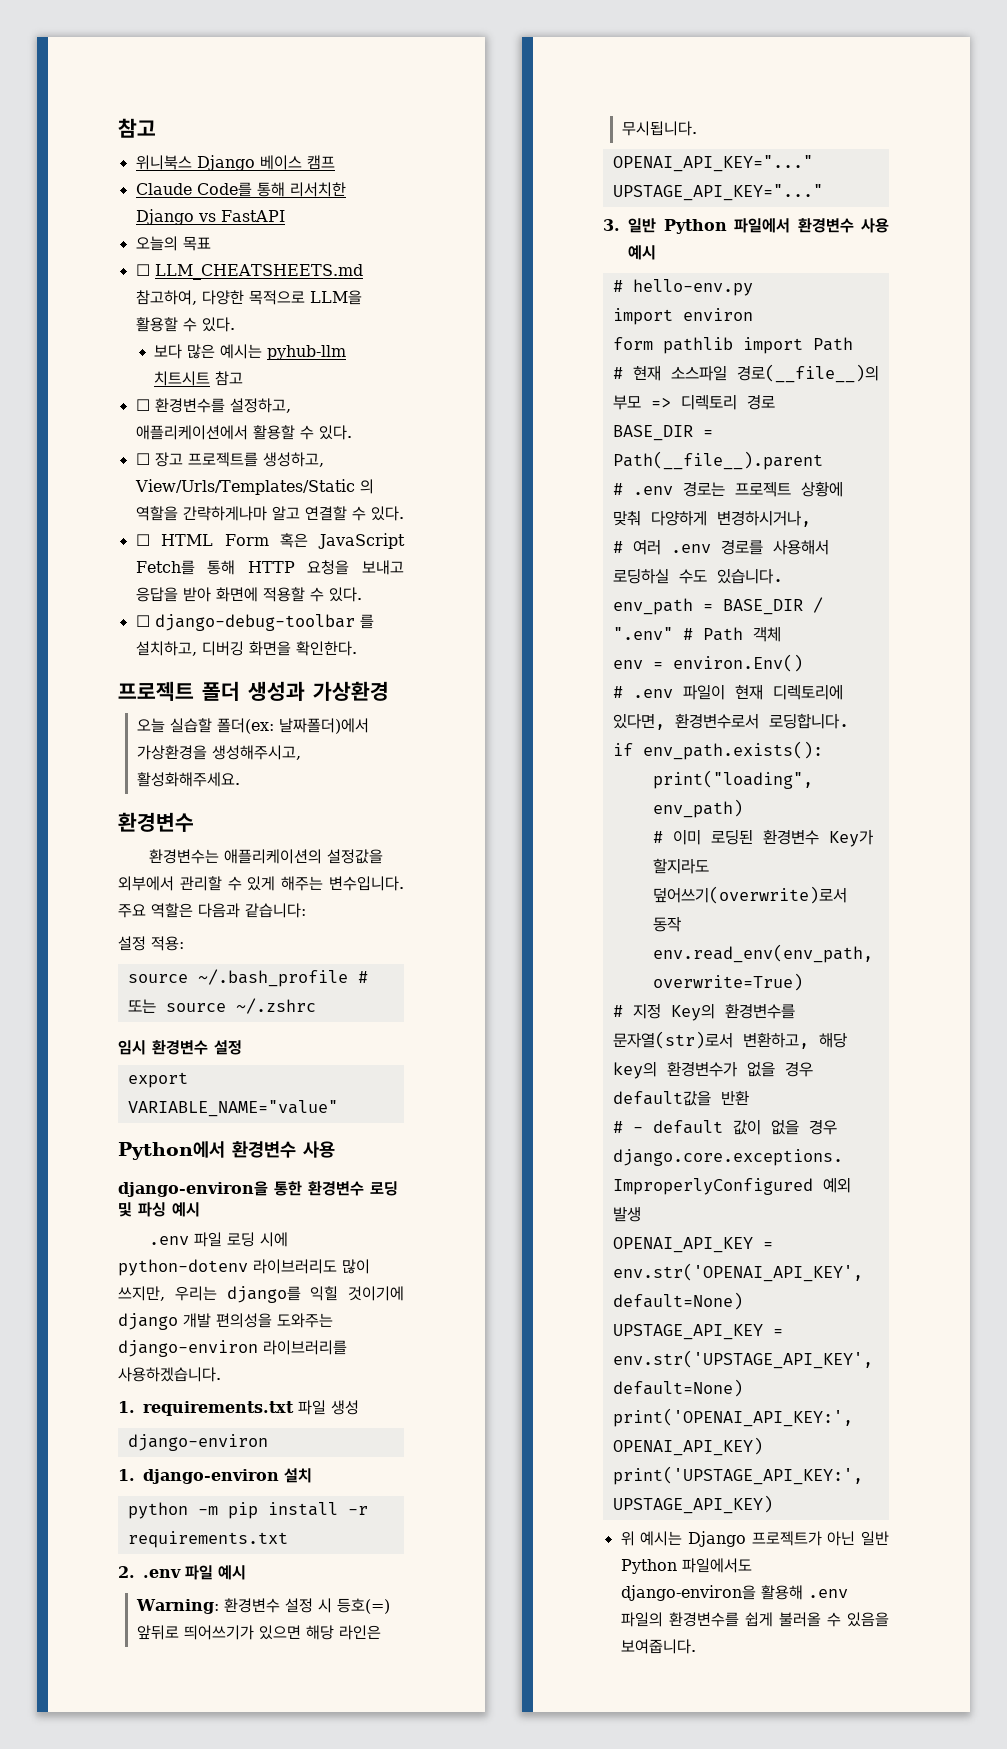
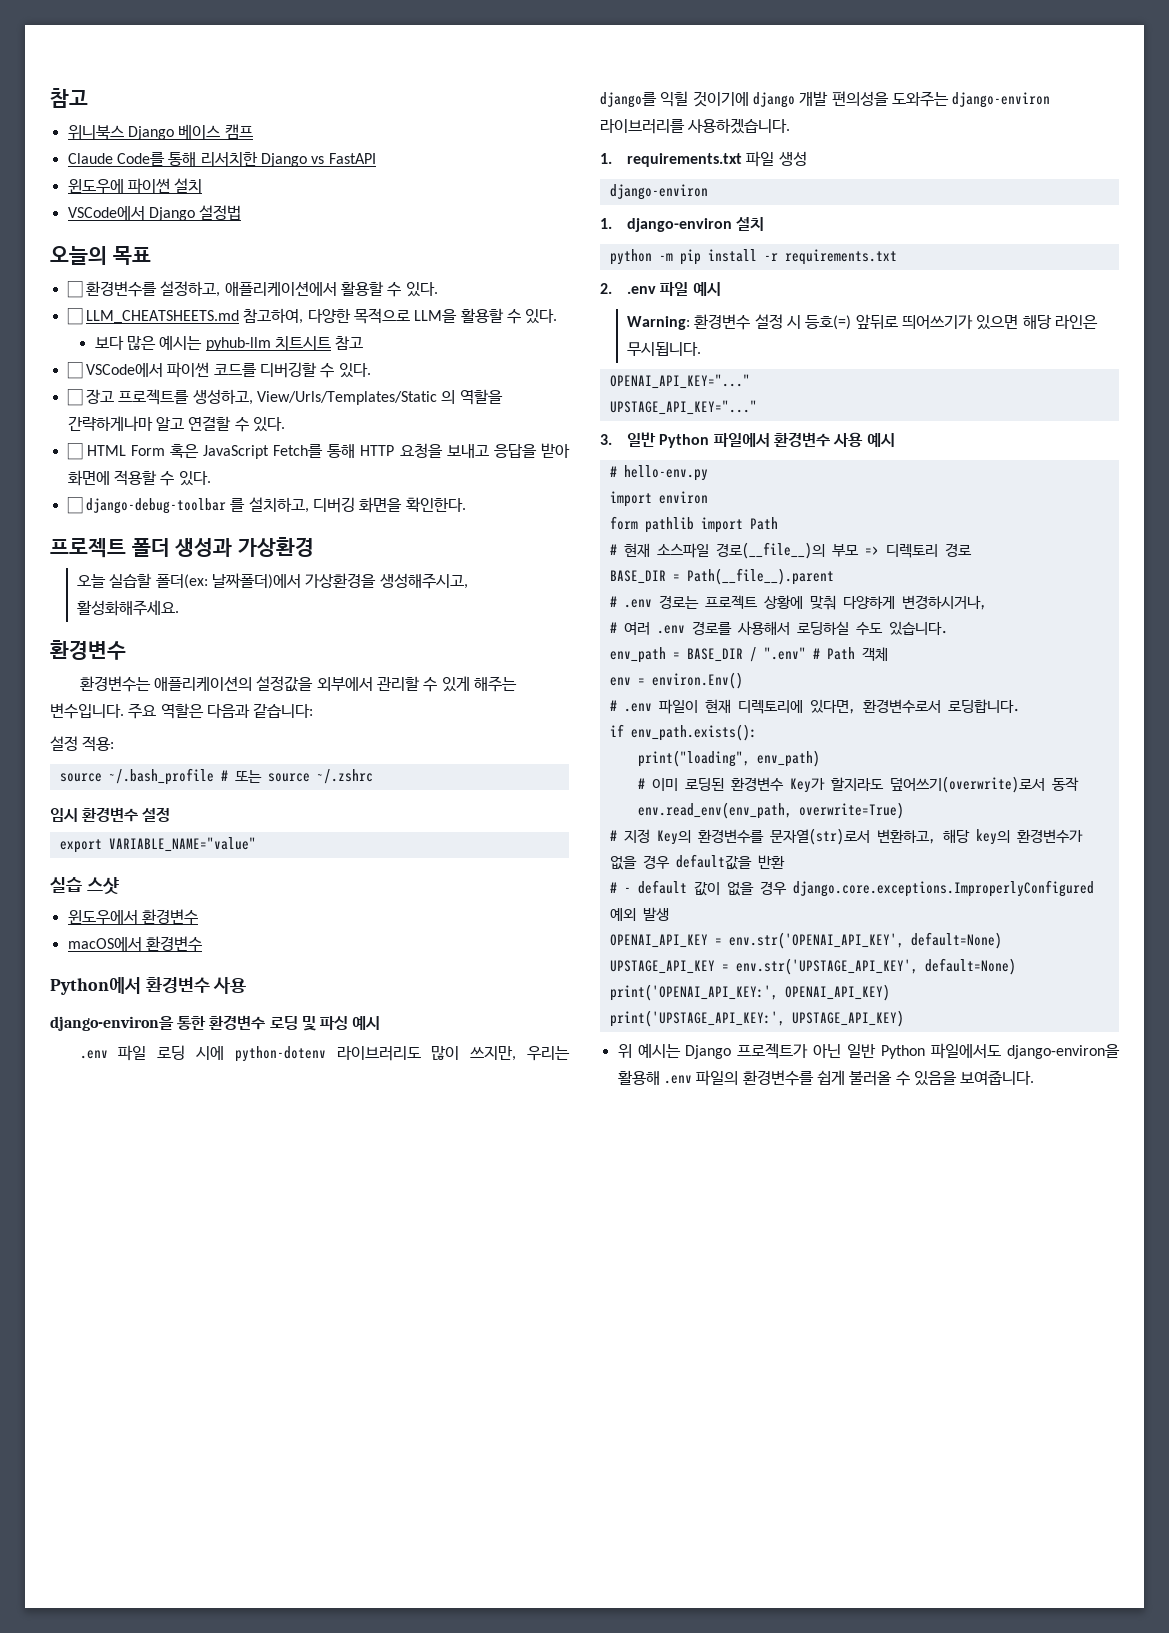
[135,236,211,251] 오늘의 목표 -> [67,178,203,194] [67,205,242,221] [50,246,151,265] [66,281,438,298] 윈도우에 파이썬 설치 // VSCode에서 Django 설정법 // 오늘의 목표 // ☐ 환경변수를 설정하고, 애플리케이션에서 활용할 수 있다.
[154,398,291,413] [135,425,295,440] 환경변수를 설정하고, 애플리케이션에서 활용할 -> [85,362,317,378] VSCode에서 파이썬 코드를 디버깅할
(338, 1108) none -> [50,877,119,894] [67,909,198,925] [67,936,202,952] // 실습 스샷 // 윈도우에서 환경변수 // macOS에서 환경변수

